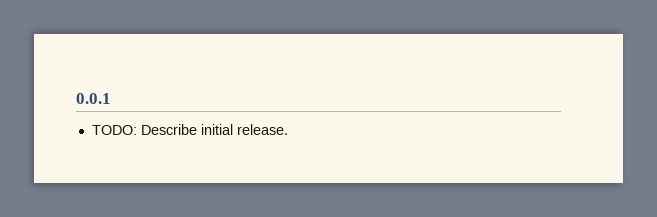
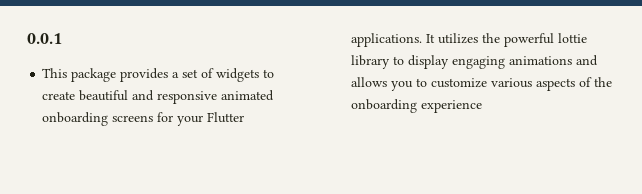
[91,124,288,135] TODO: Describe initial release. -> [42,68,275,82] [42,90,275,104] [42,112,245,126] [351,33,588,47] [351,55,599,69] [351,77,613,91] [351,99,483,113] This package provides a set of widgets to create beautiful and responsive animated onboarding screens for your Flutter applications. It utilizes the powerful lottie library to display engaging animations and allows you to customize various aspects of the onboarding experience

